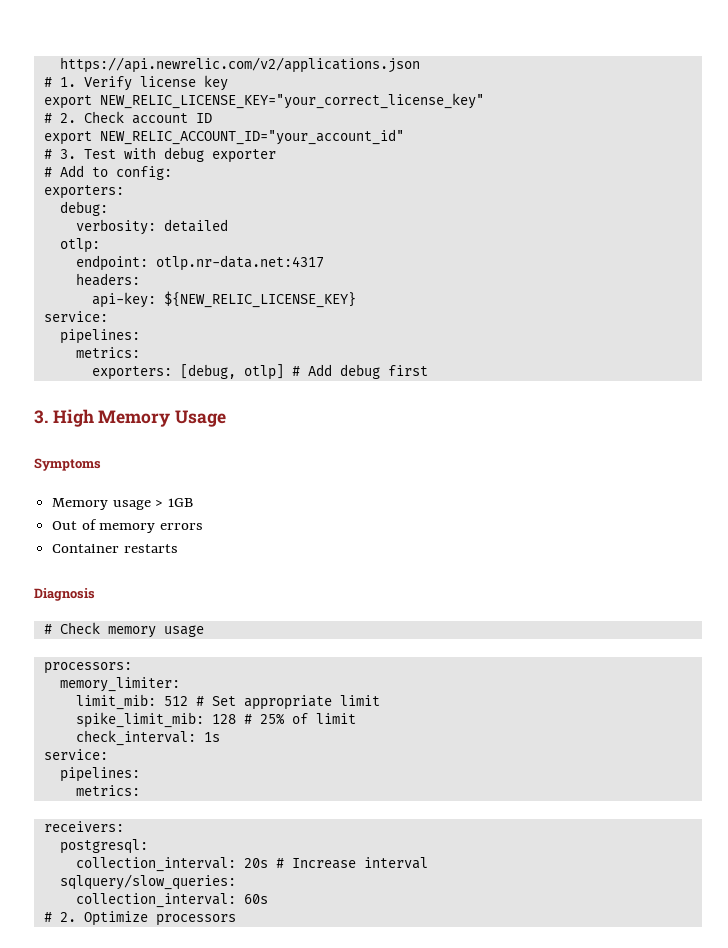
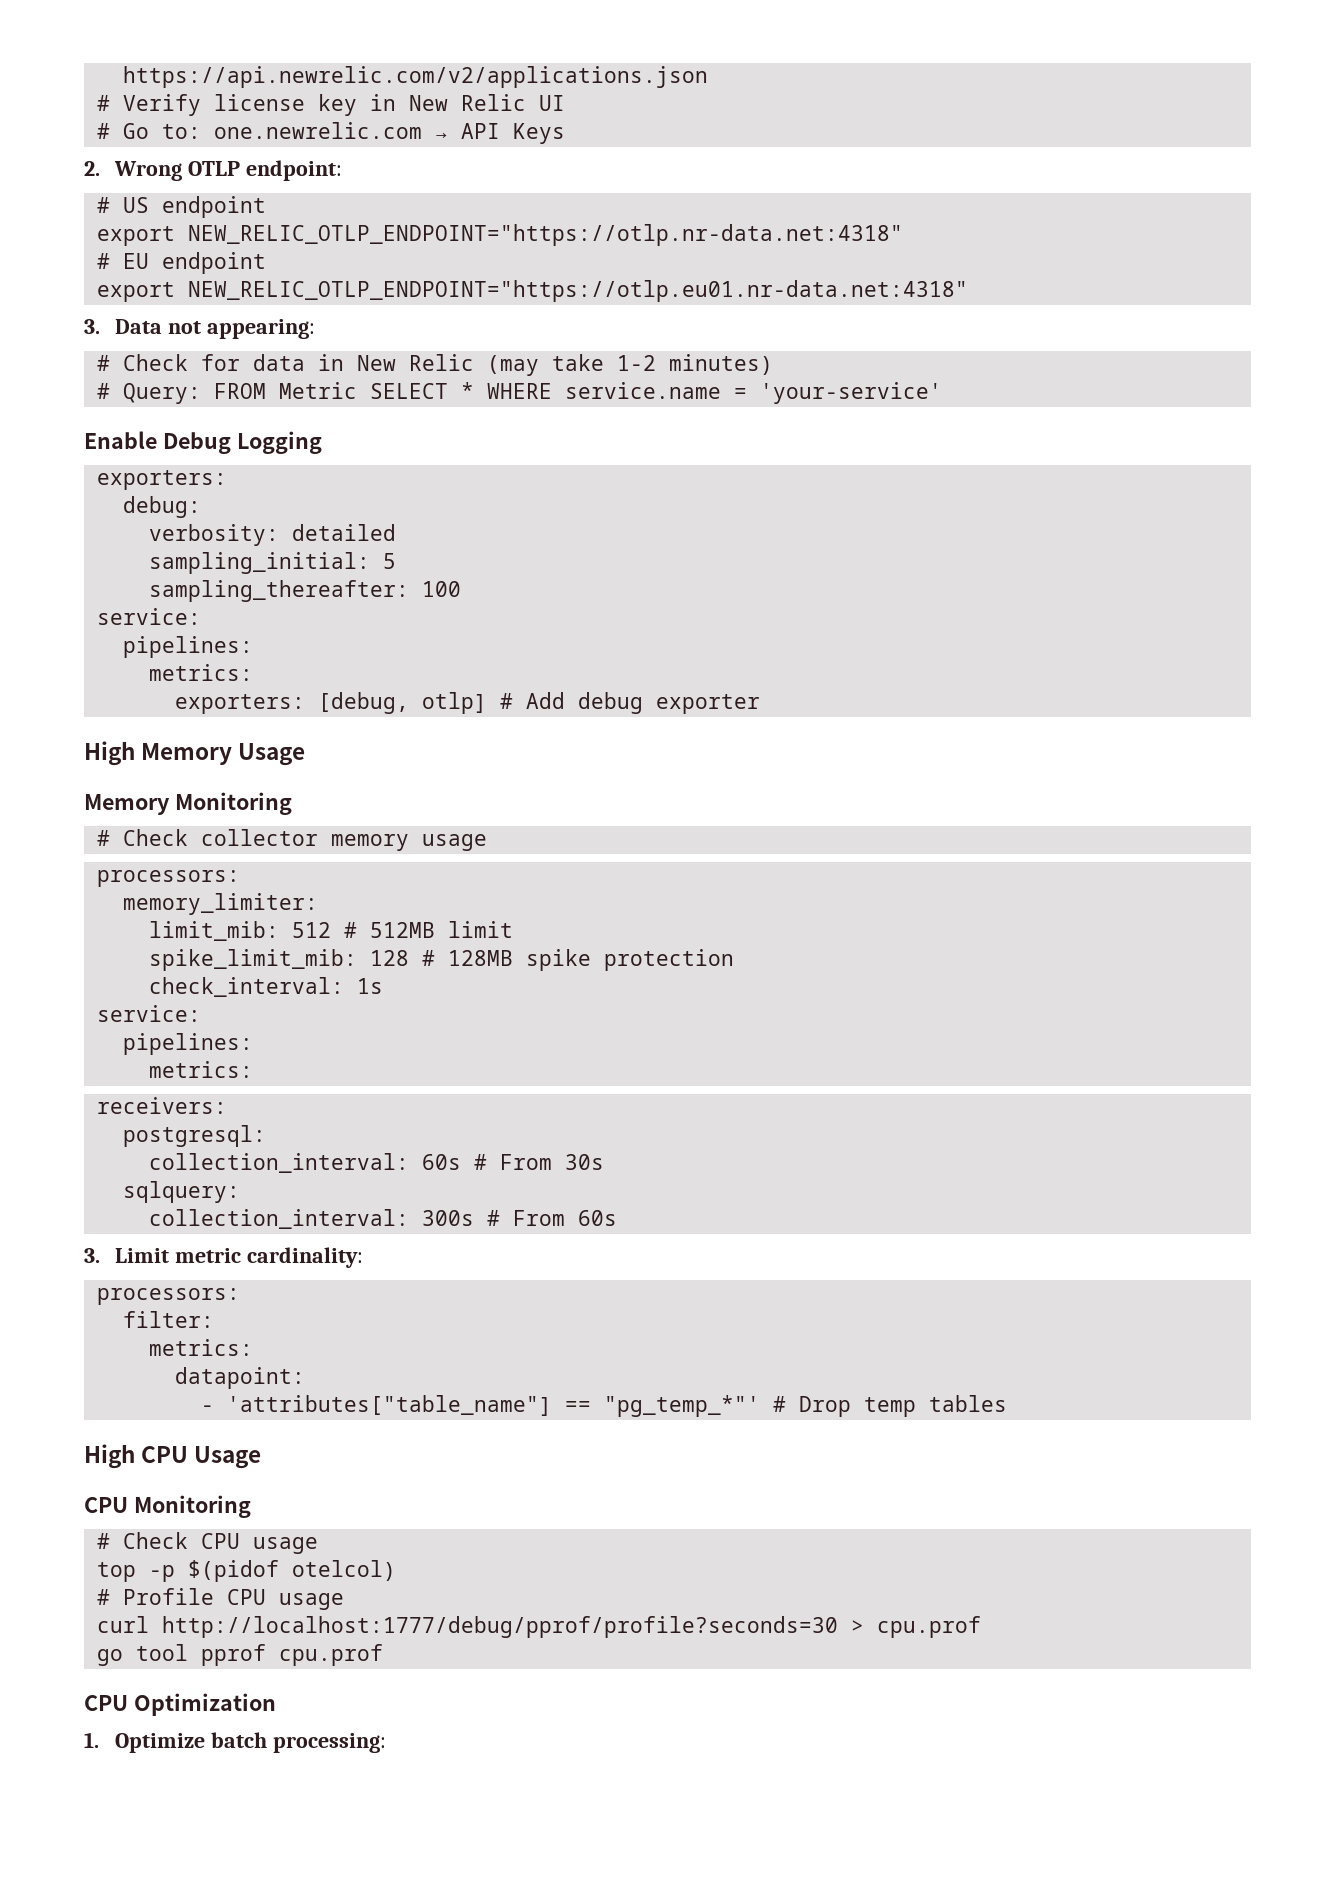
[59,77,76,87] 1. -> (111, 103) none
[43,93,484,109] [43,111,212,124] [43,129,404,145] [43,147,276,163] [43,165,172,180] [43,185,124,199] [59,201,108,216] [75,219,228,235] [59,238,100,253] [75,255,324,271] [75,273,140,286] [91,291,356,308] // export NEW_RELIC_LICENSE_KEY="your_correct_license_key" // # 2. Check account ID // export NEW_RELIC_ACCOUNT_ID="your_account_id" // # 3. Test with debug exporter // # Add to config: // exporters: // debug: // verbosity: detailed // otlp: // endpoint: otlp.nr-data.net:4317 // headers: // api-key: ${NEW_RELIC_LICENSE_KEY} -> [370,94,566,111] [97,122,566,144] [84,160,343,181] [97,196,267,218] [97,224,904,246] [97,252,267,274] [97,280,969,302] [84,319,316,339] [97,354,774,376] [97,382,943,404] [84,431,322,454] [97,470,228,490] [123,496,202,518] [149,524,397,546] [149,552,397,574] [149,580,462,602] in New Relic UI // # Go to: one.newrelic.com → API Keys // 2. Wrong OTLP endpoint: // # US endpoint // export NEW_RELIC_OTLP_ENDPOINT="https://otlp.nr-data.net:4318" // # EU endpoint // export NEW_RELIC_OTLP_ENDPOINT="https://otlp.eu01.nr-data.net:4318" // 3. Data not appearing: // # Check for data in New Relic (may take 1-2 minutes) // # Query: FROM Metric SELECT * WHERE service.name = 'your-service' // Enable Debug Logging // exporters: // debug: // verbosity: detailed // sampling_initial: 5 // sampling_thereafter: 100
[387,365,428,376] [34,410,48,424] first // 3. -> [656,694,761,714] exporter //
[34,458,101,471] [52,498,193,510] [52,519,203,533] [52,544,178,553] [34,588,95,601] [43,622,100,634] // Symptoms // Memory usage > 1GB // Out of memory errors // Container restarts // Diagnosis // # Check -> [84,792,292,815] [97,829,319,846] // Memory Monitoring // # Check collector
[211,695,332,710] Set appropriate -> [370,922,436,938] 512MB
[259,713,356,725] 25% of limit -> [448,949,735,971] 128MB spike protection
[243,857,428,869] [59,874,236,890] [75,893,268,908] [43,911,236,926] 20s # Increase interval // sqlquery/slow_queries: // collection_interval: 60s // # 2. Optimize processors -> [422,1154,605,1170] [123,1181,241,1203] [149,1209,618,1229] [84,1247,364,1268] [97,1288,241,1305] [123,1311,215,1328] [149,1339,254,1356] [175,1367,306,1389] [201,1395,1008,1417] [84,1444,262,1469] [84,1495,251,1518] [97,1532,319,1554] [97,1560,397,1582] [97,1588,345,1610] [97,1616,982,1638] [97,1644,384,1666] [84,1693,276,1716] [84,1732,387,1753] 60s # From 30s // sqlquery: // collection_interval: 300s # From 60s // 3. Limit metric cardinality: // processors: // filter: // metrics: // datapoint: // - 'attributes["table_name"] == "pg_temp_*"' # Drop temp tables // High CPU Usage // CPU Monitoring // # Check CPU usage // top -p $(pidof otelcol) // # Profile CPU usage // curl http://localhost:1777/debug/pprof/profile?seconds=30 > cpu.prof // go tool pprof cpu.prof // CPU Optimization // 1. Optimize batch processing:

